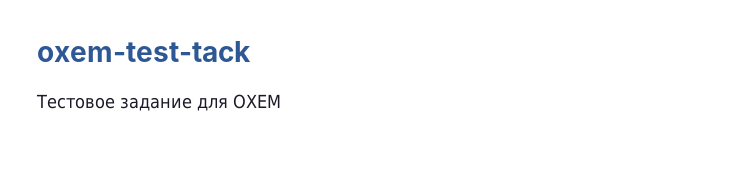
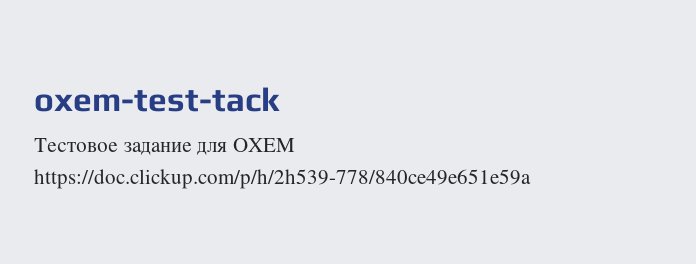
(281, 101) none -> [34,169,531,189] https://doc.clickup.com/p/h/2h539-778/840ce49e651e59a

